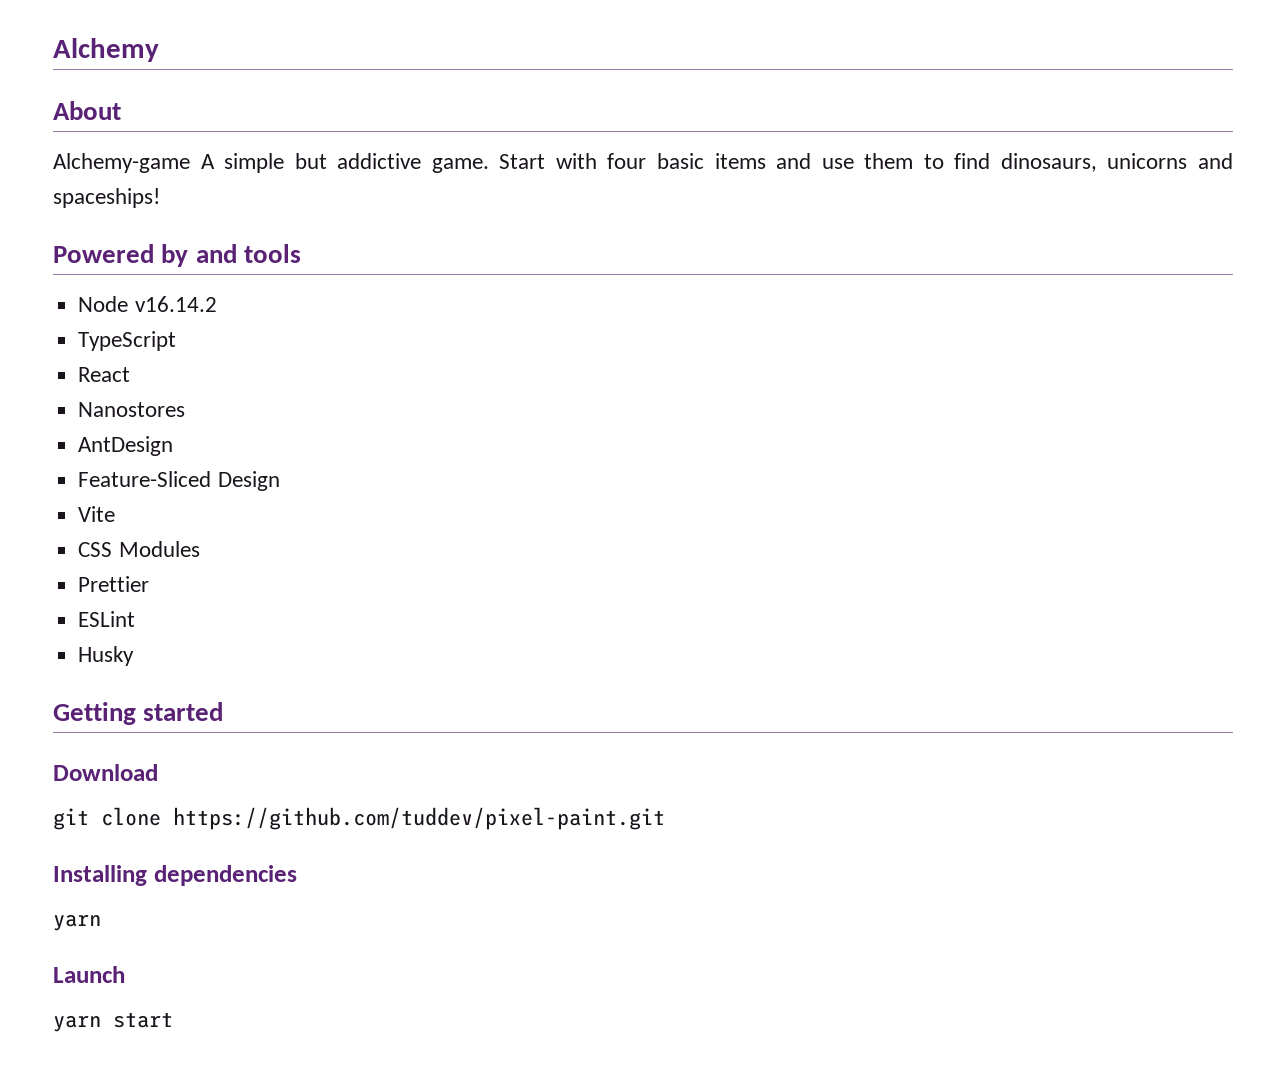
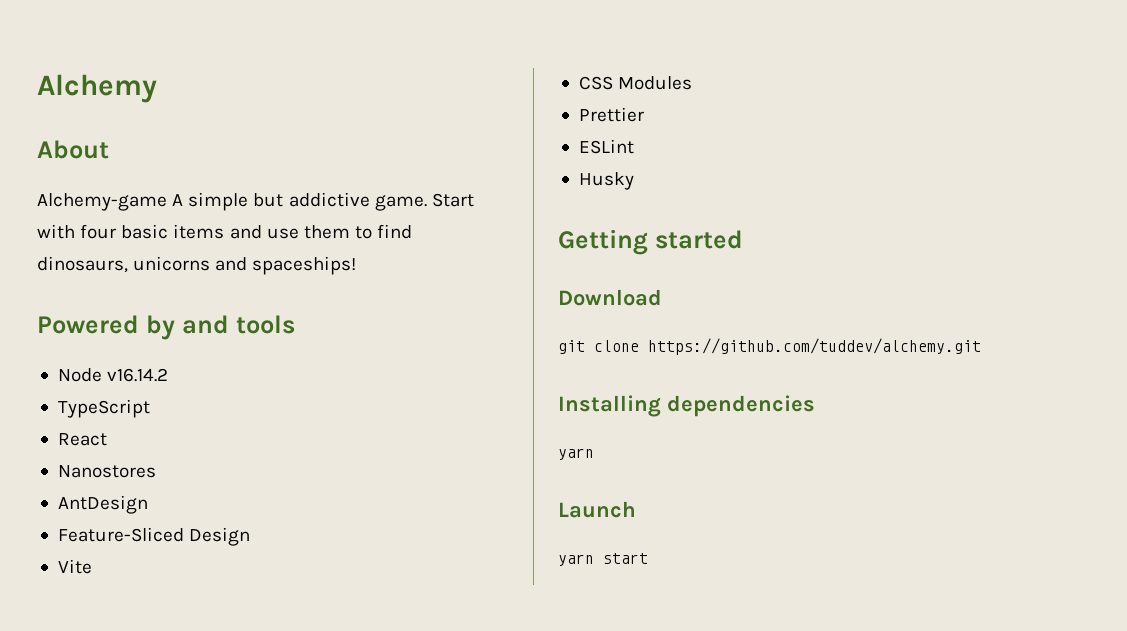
[173,807,665,830] https://github.com/tuddev/pixel-paint.git -> [648,338,981,355] https://github.com/tuddev/alchemy.git

